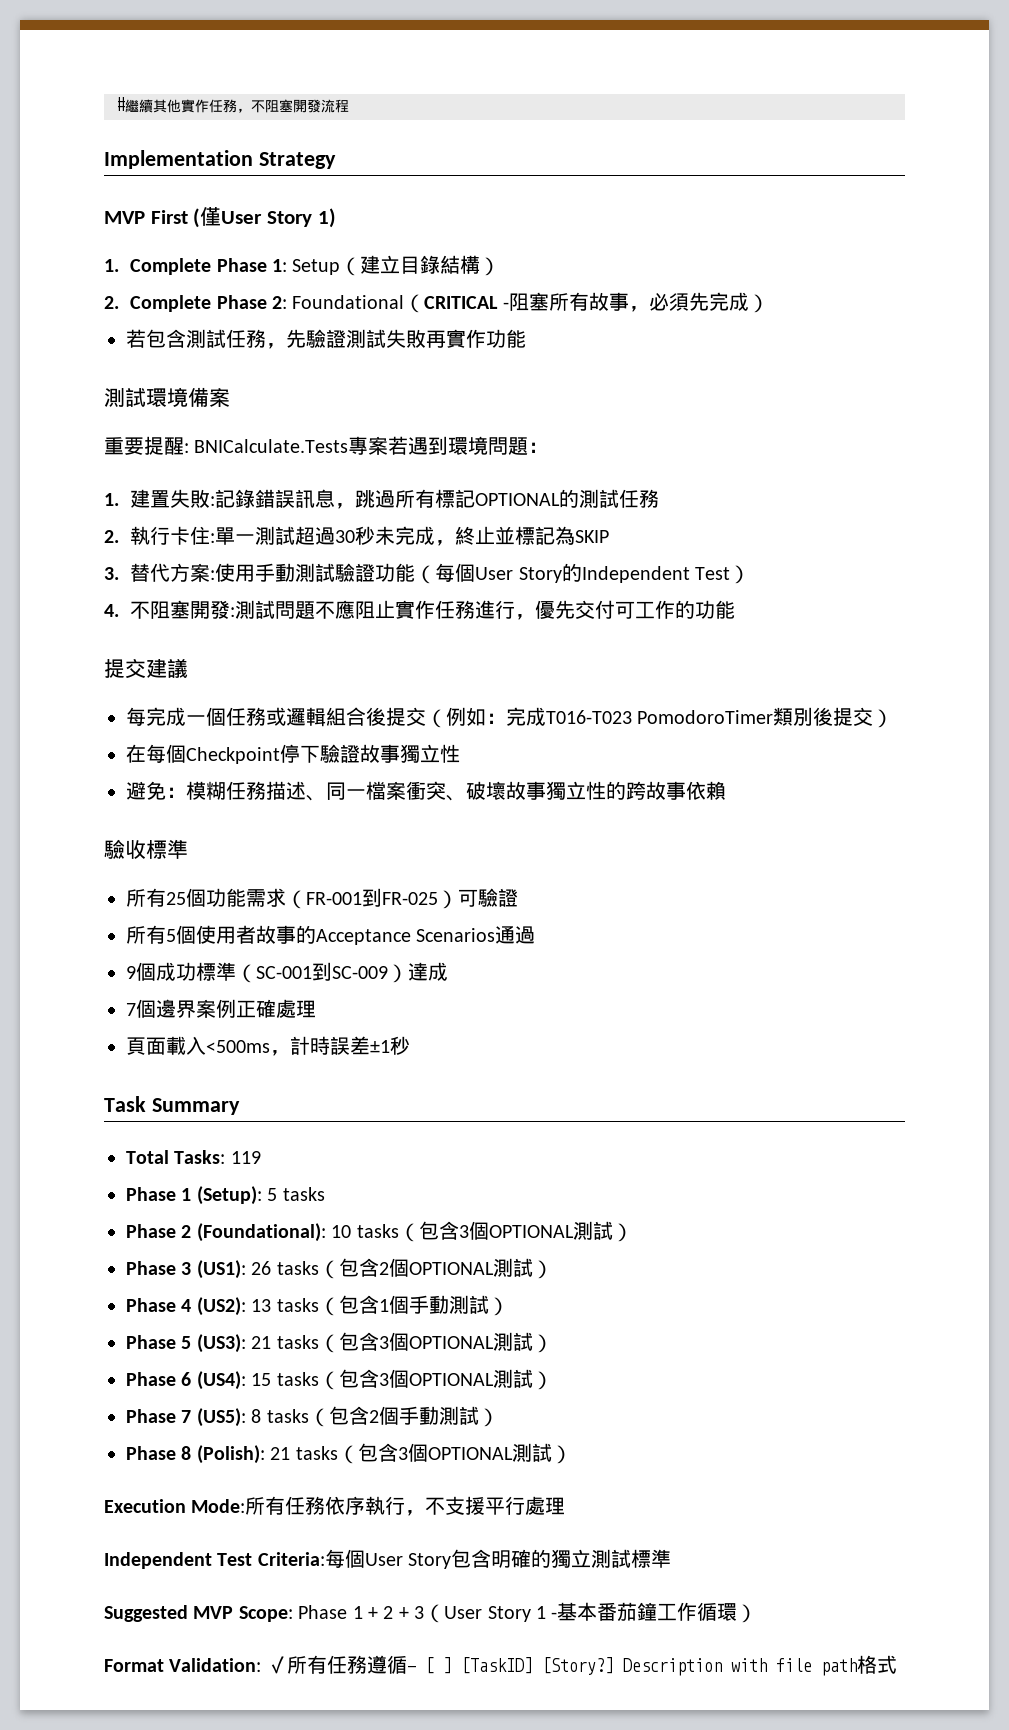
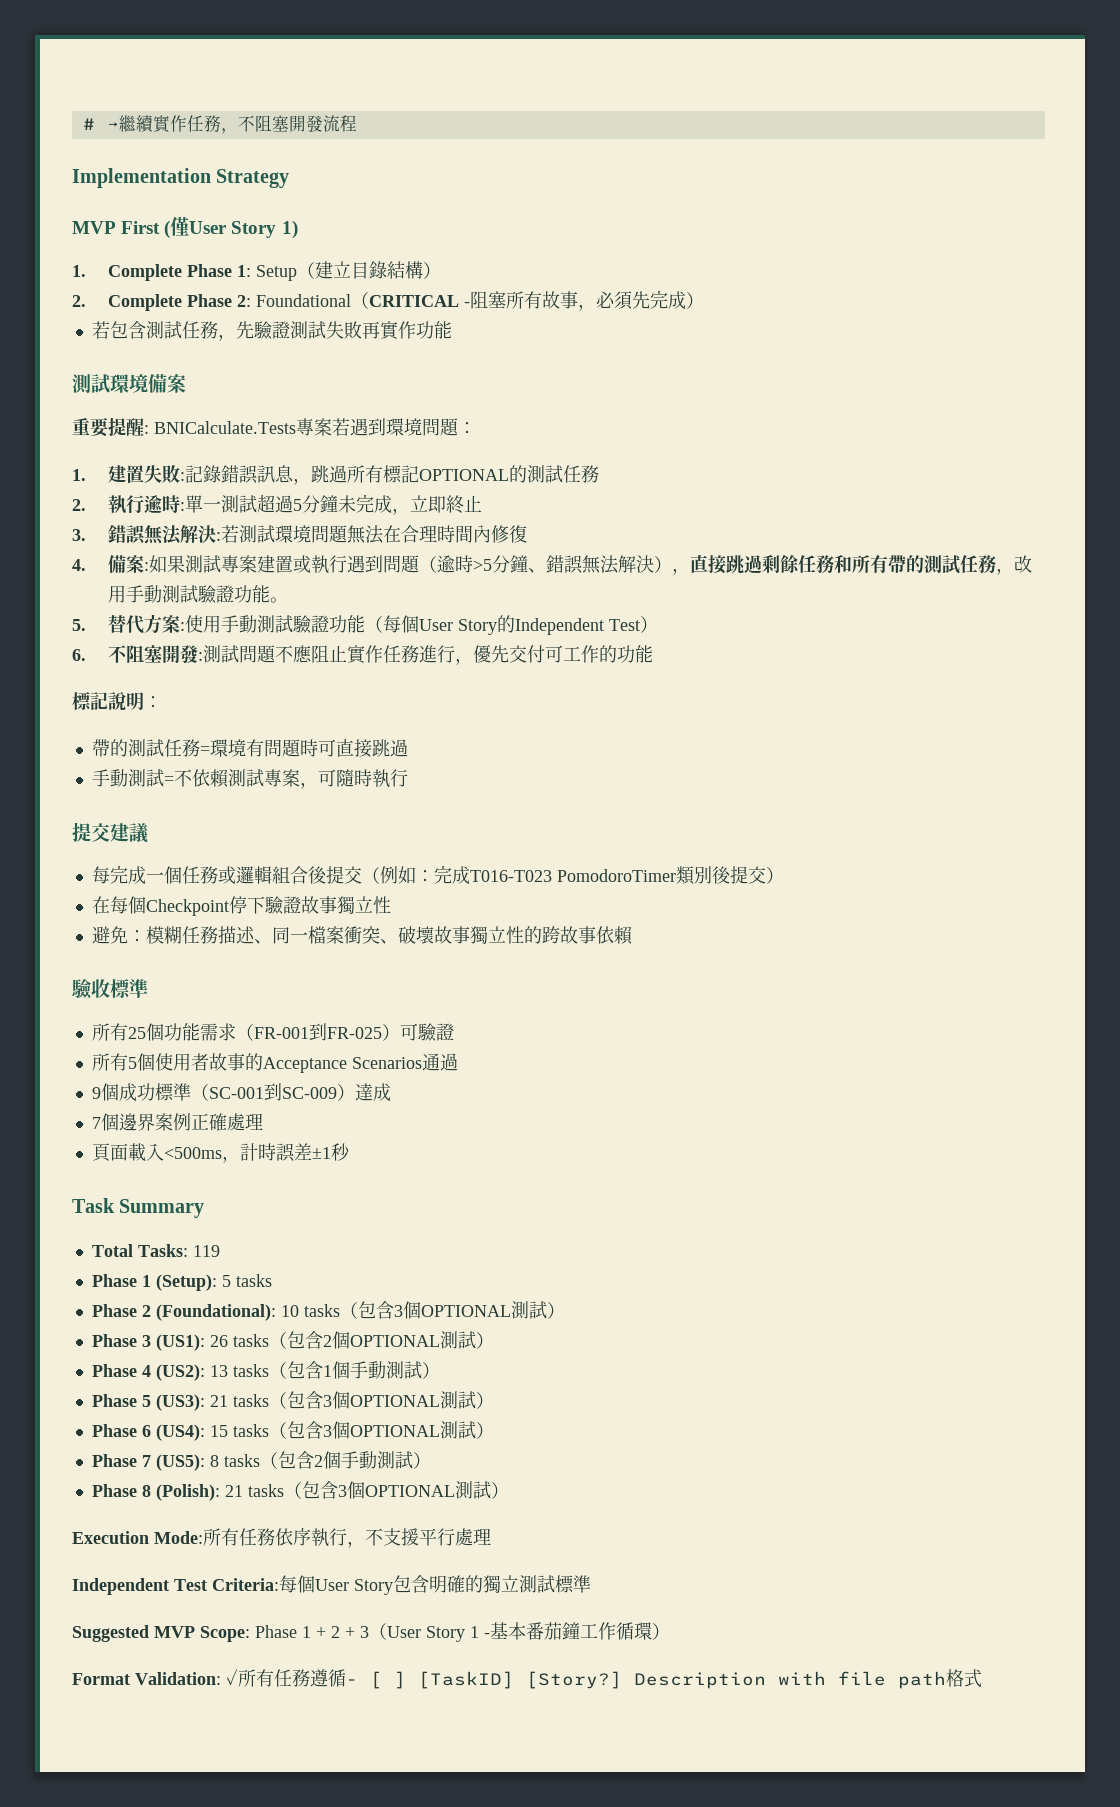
[125,99,181,113] 繼續其他 -> [106,115,154,133] →繼續
[170,526,211,545] 卡住 -> [143,494,180,514] 逾時
[335,526,376,545] 30秒 -> [292,495,338,513] 5分鐘
(456, 543) none -> [409,495,446,513] 立即
[495,526,610,545] [104,567,119,580] 並標記為SKIP // 3. -> [72,525,527,545] [72,555,1032,575] [107,585,288,604] [72,619,86,631] // 3.錯誤無法解決:若測試環境問題無法在合理時間內修復 // 4.備案:如果測試專案建置或執行遇到問題（逾時>5分鐘、錯誤無法解決），直接跳過剩餘任務和所有帶的測試任務，改用手動測試驗證功能。 // 5.
[104,604,119,617] 4. -> [72,649,86,661] 6.
(736, 609) none -> [72,691,162,711] [91,739,408,758] [91,769,408,789] // 標記說明： // 帶的測試任務=環境有問題時可直接跳過 // 手動測試=不依賴測試專案，可隨時執行

